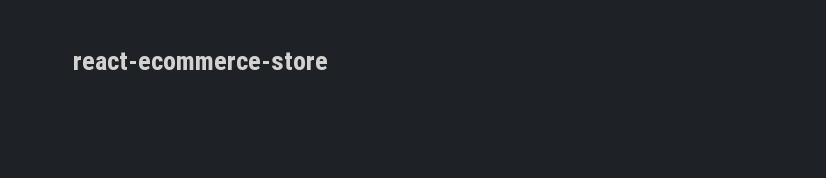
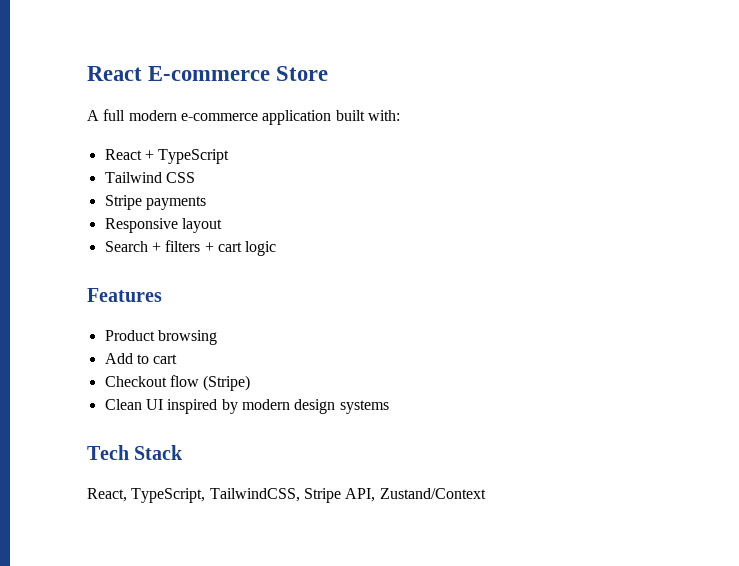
[73,52,328,70] react-ecommerce-store -> [87,66,329,81] [87,109,400,125] [104,149,230,164] [104,172,195,183] [104,195,206,210] [104,218,222,233] [104,240,277,256] [87,288,162,302] [104,330,217,345] [104,353,178,364] [104,375,251,391] [104,399,389,414] [87,445,184,460] [87,488,486,503] React E-commerce Store // A full modern e-commerce application built with: // React + TypeScript // Tailwind CSS // Stripe payments // Responsive layout // Search + filters + cart logic // Features // Product browsing // Add to cart // Checkout flow (Stripe) // Clean UI inspired by modern design systems // Tech Stack // React, TypeScript, TailwindCSS, Stripe API, Zustand/Context

